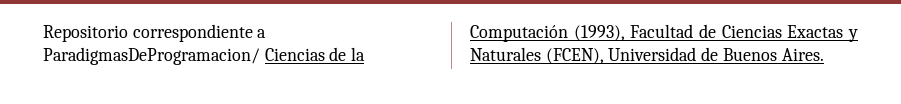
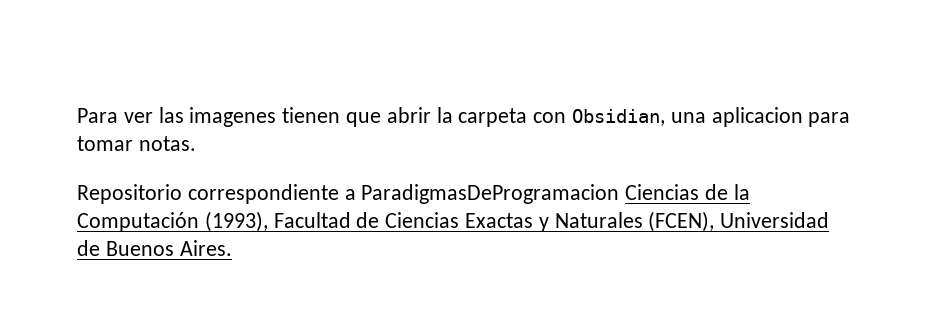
(43, 33) none -> [77,107,851,127] [77,136,196,151] Para ver las imagenes tienen que abrir la carpeta con Obsidian, una aplicacion para tomar notas. //
[43,47,260,65] ParadigmasDeProgramacion/ -> [361,184,620,204] ParadigmasDeProgramacion

